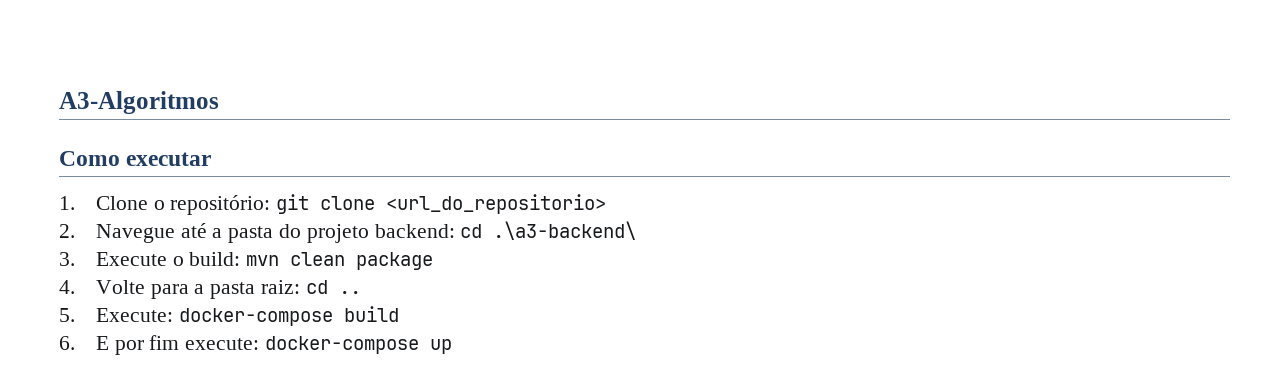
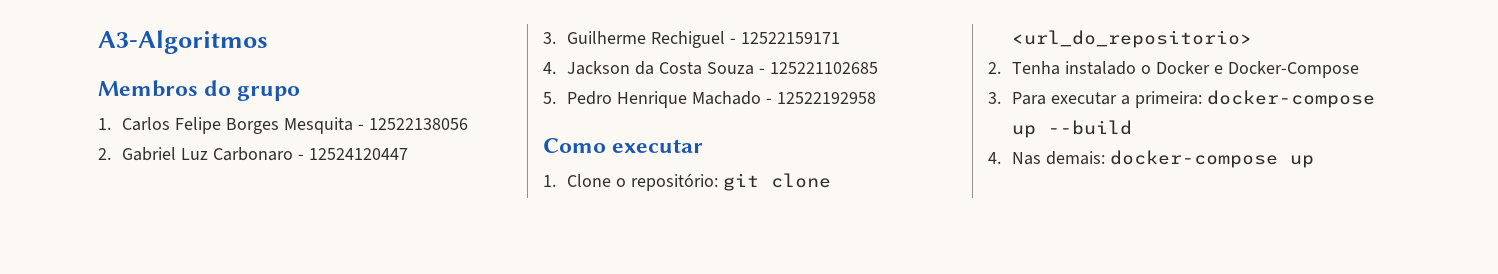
(219, 102) none -> [98,80,301,101] [98,117,468,134] [98,147,408,161] [543,31,840,48] [543,61,878,75] [543,91,876,108] // Membros do grupo // 1. Carlos Felipe Borges Mesquita - 12522138056 // 2. Gabriel Luz Carbonaro - 12524120447 // 3. Guilherme Rechiguel - 12522159171 // 4. Jackson da Costa Souza - 125221102685 // 5. Pedro Henrique Machado - 12522192958
[95,221,637,243] [59,252,434,270] [59,280,361,299] [59,306,399,326] [59,335,260,355] Navegue até a pasta do projeto backend: cd .\a3-backend\ // 3. Execute o build: mvn clean package // 4. Volte para a pasta raiz: cd .. // 5. Execute: docker-compose build // 6. E por fim execute: -> [1012,61,1359,78] [988,90,1375,108] [1012,120,1133,138] [988,151,1106,165] Tenha instalado o Docker e Docker-Compose // 3. Para executar a primeira: docker-compose up --build // 4. Nas demais:

